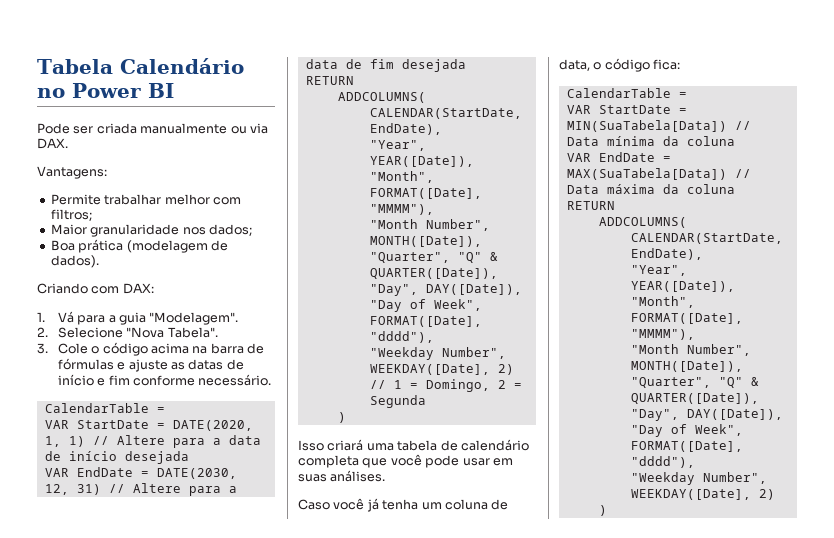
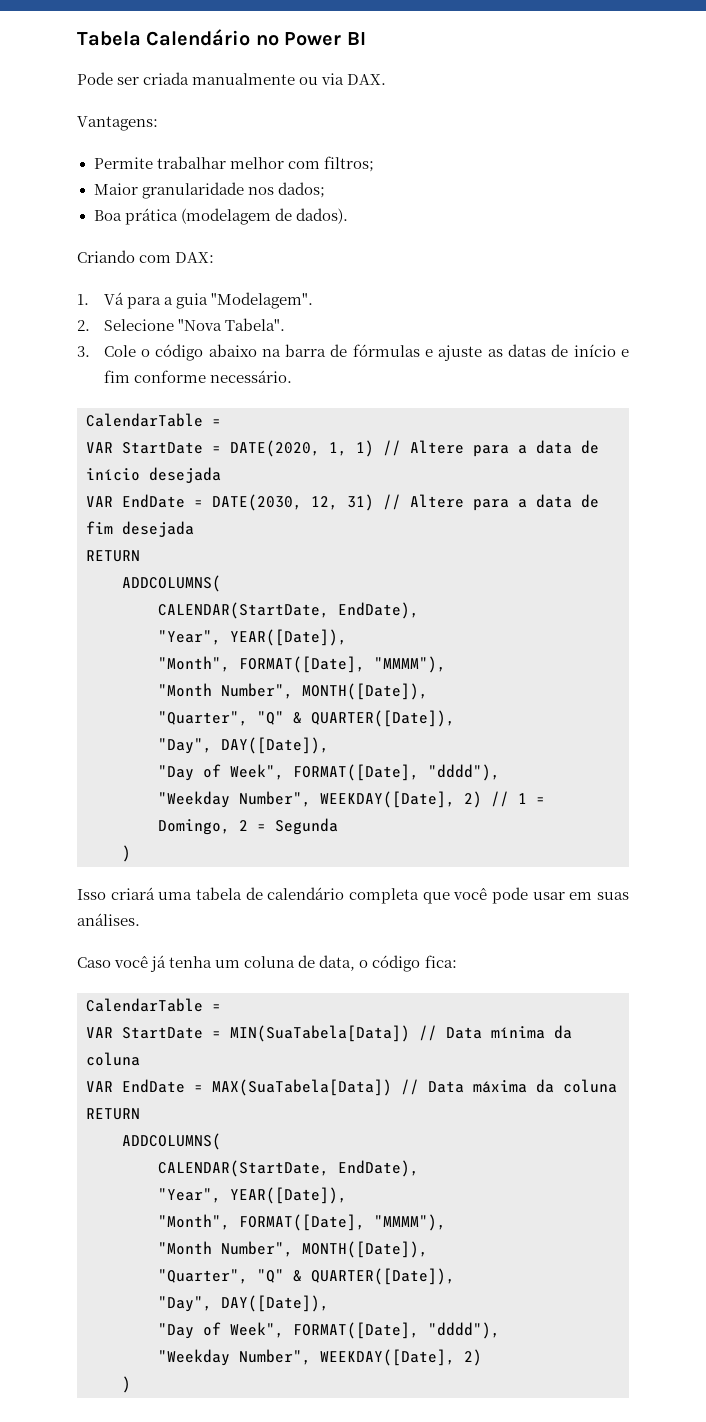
[150,343,189,354] acima -> [208,344,257,357] abaixo

